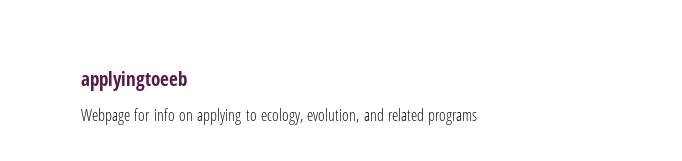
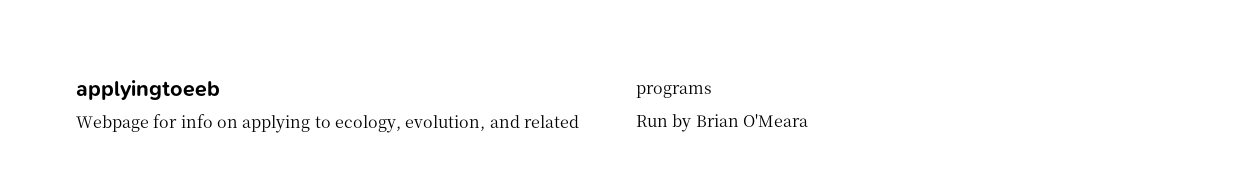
(478, 118) none -> [636,114,808,132] // Run by Brian O'Meara

